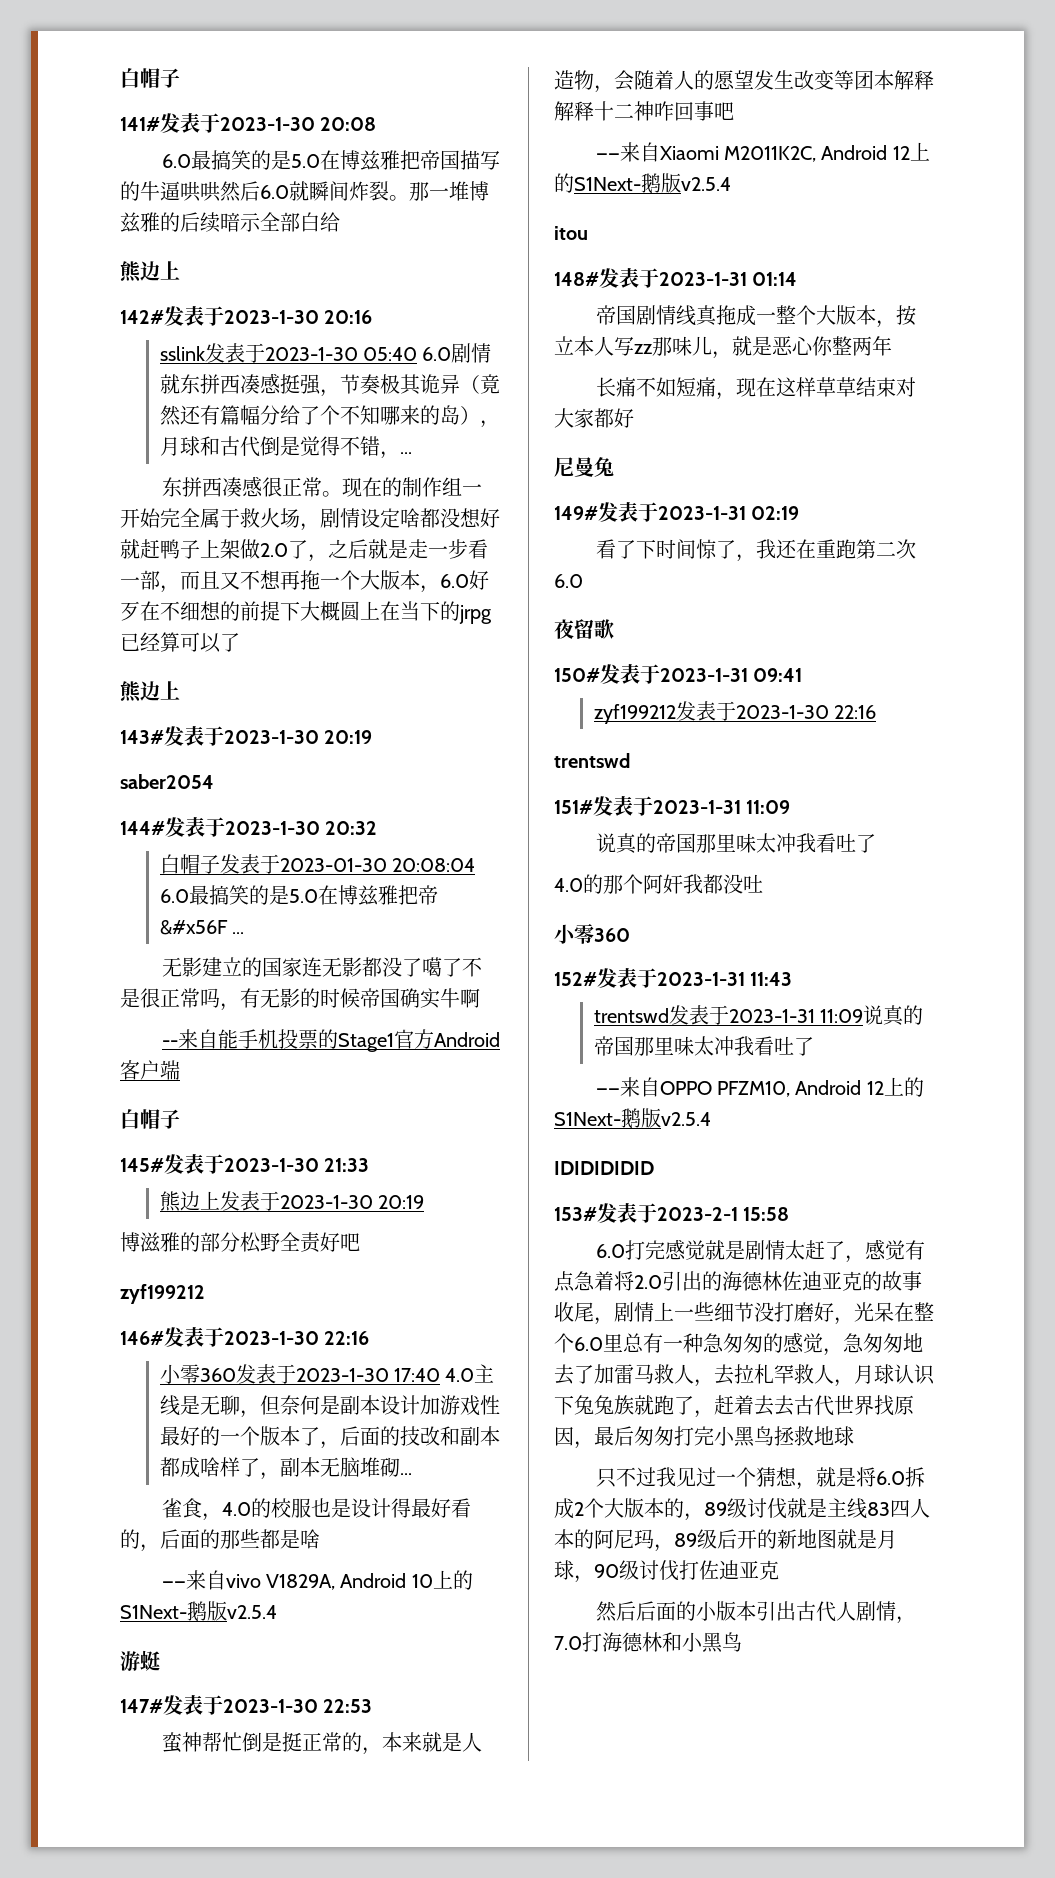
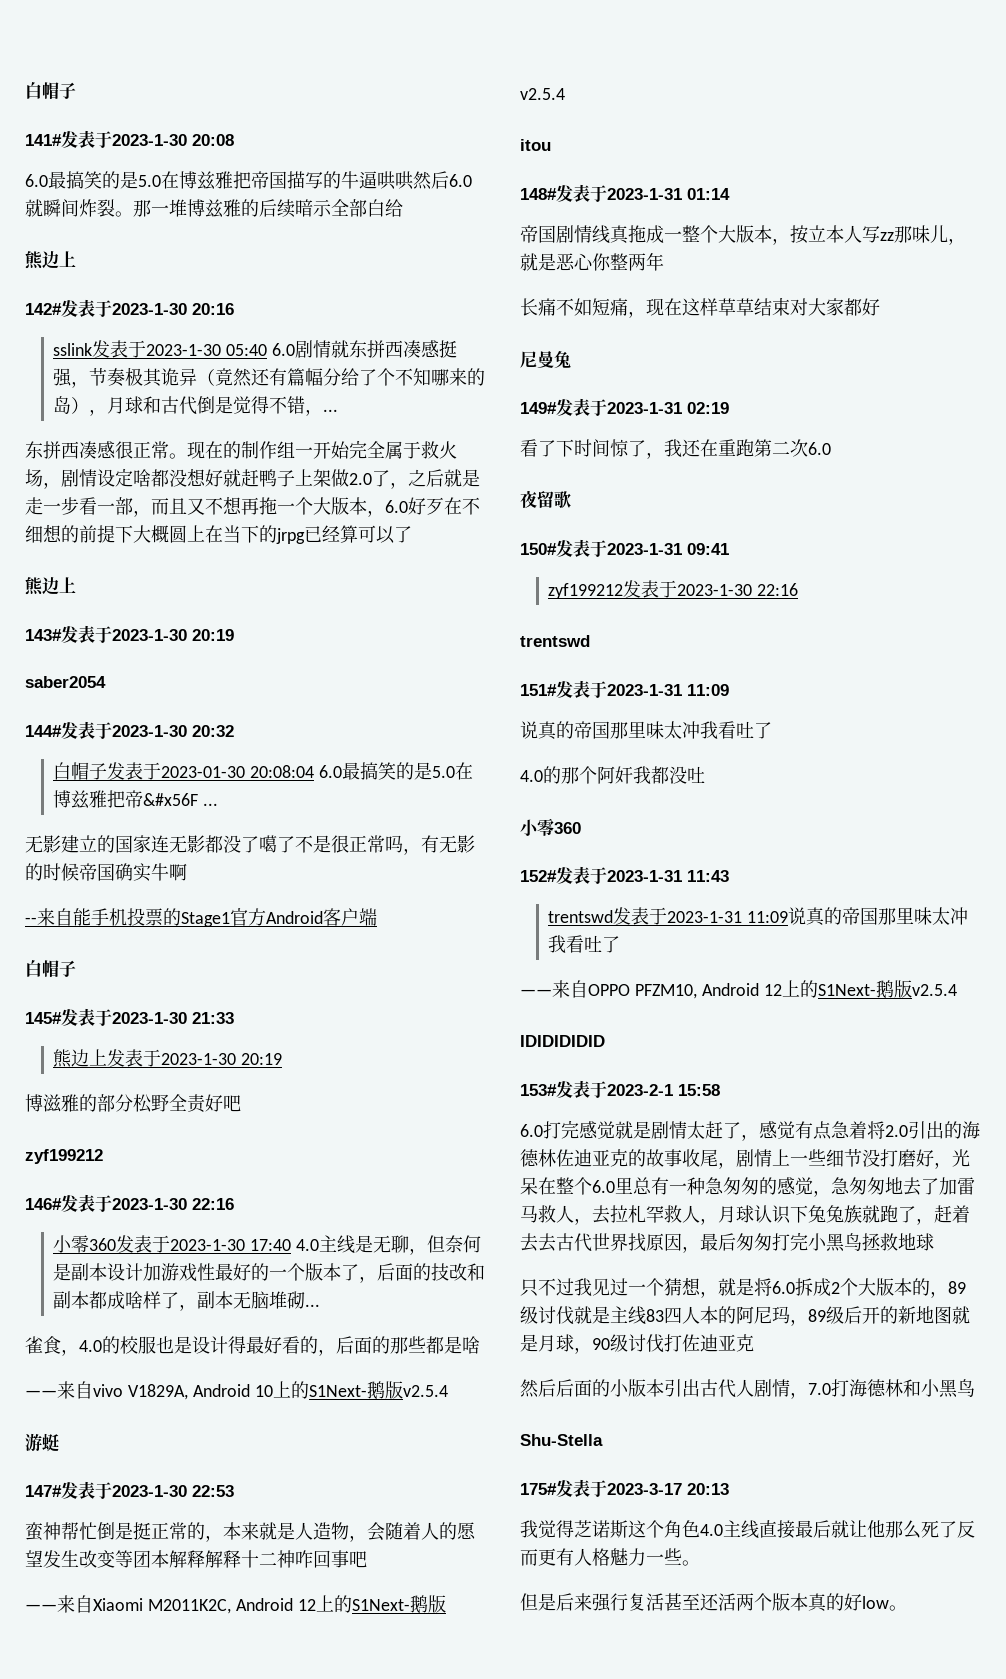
(742, 1642) none -> [520,1434,603,1446] [520,1479,729,1497] [520,1520,975,1539] [520,1548,700,1566] [520,1593,907,1612] // Shu-Stella // 175#发表于2023-3-17 20:13 // 我觉得芝诺斯这个角色4.0主线直接最后就让他那么死了反而更有人格魅力一些。 // 但是后来强行复活甚至还活两个版本真的好low。

